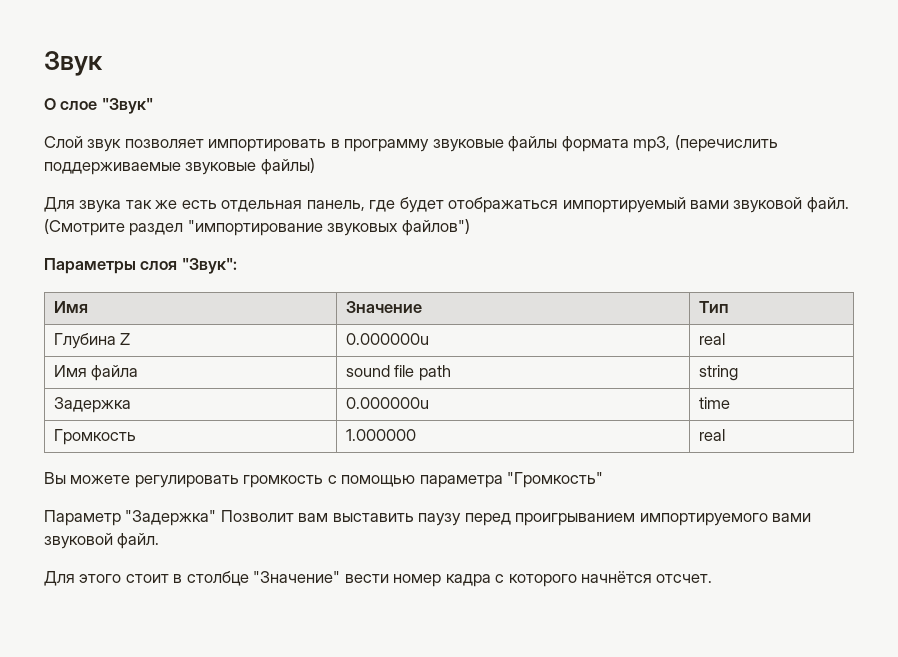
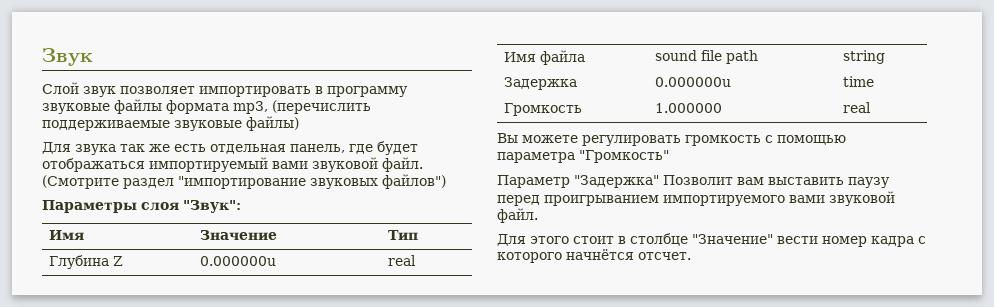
[44,98,153,114] // О слое "Звук" -> (93, 57) none

